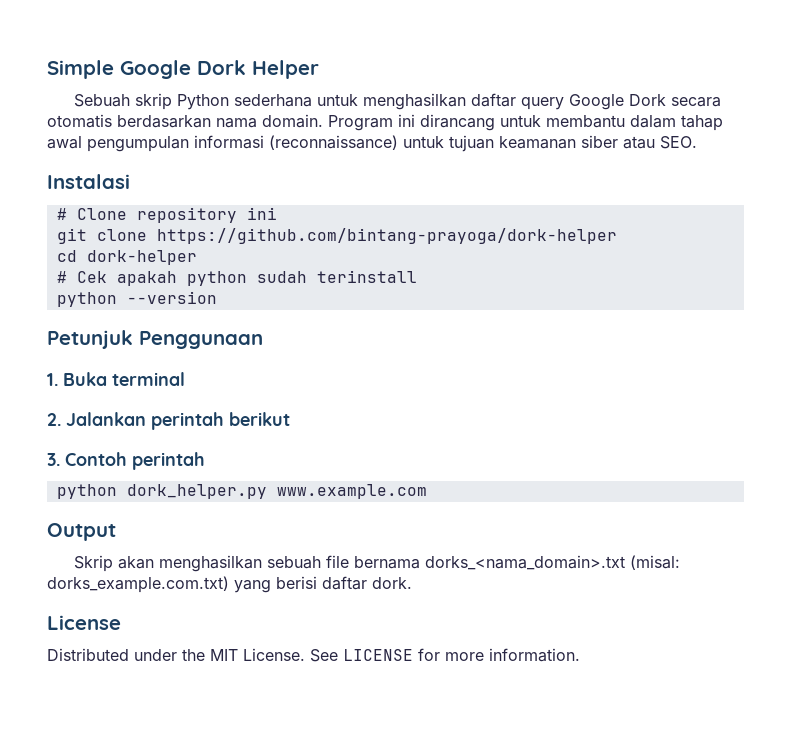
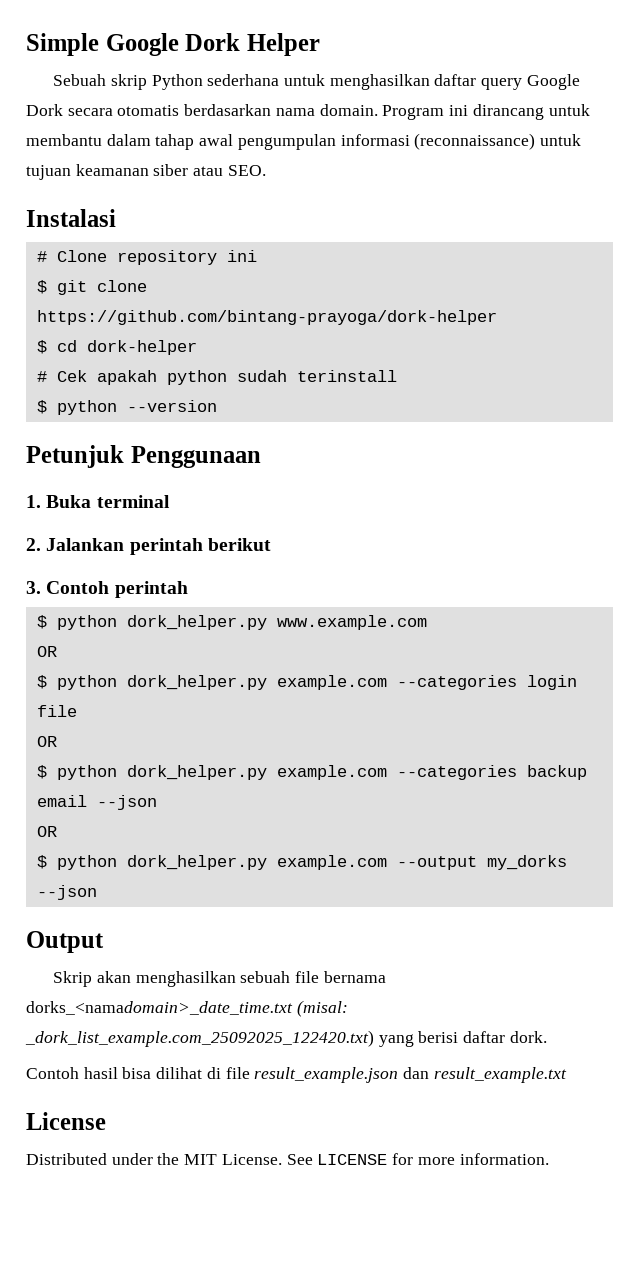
(277, 213) none -> [36,280,47,294] $
(617, 236) none -> [36,340,47,354] $
(417, 276) none -> [36,400,47,414] $
(205, 461) none -> [36,615,47,629] $
(427, 491) none -> [36,646,57,657] [36,675,577,690] [36,705,77,717] [36,736,57,747] [36,765,587,780] [36,795,157,810] [36,826,57,837] [36,855,567,870] [36,885,97,900] // OR // $ python dork_helper.py example.com --categories login file // OR // $ python dork_helper.py example.com --categories backup email --json // OR // $ python dork_helper.py example.com --output my_dorks --json
[424,555,680,570] [47,576,229,593] dorks_<nama_domain>.txt (misal: dorks_example.com.txt) -> [26,1000,348,1017] [25,1030,374,1047] dorks_<namadomain>_date_time.txt (misal: _dork_list_example.com_25092025_122420.txt)
(412, 583) none -> [26,1067,567,1083] // Contoh hasil bisa dilihat di file result_example.json dan result_example.txt

